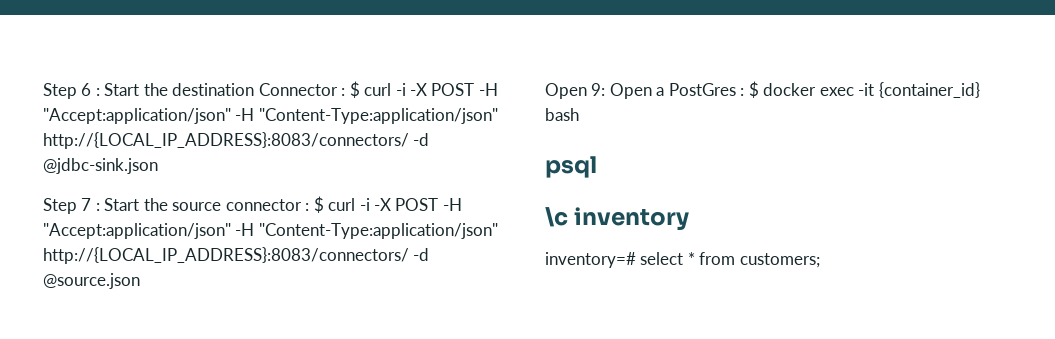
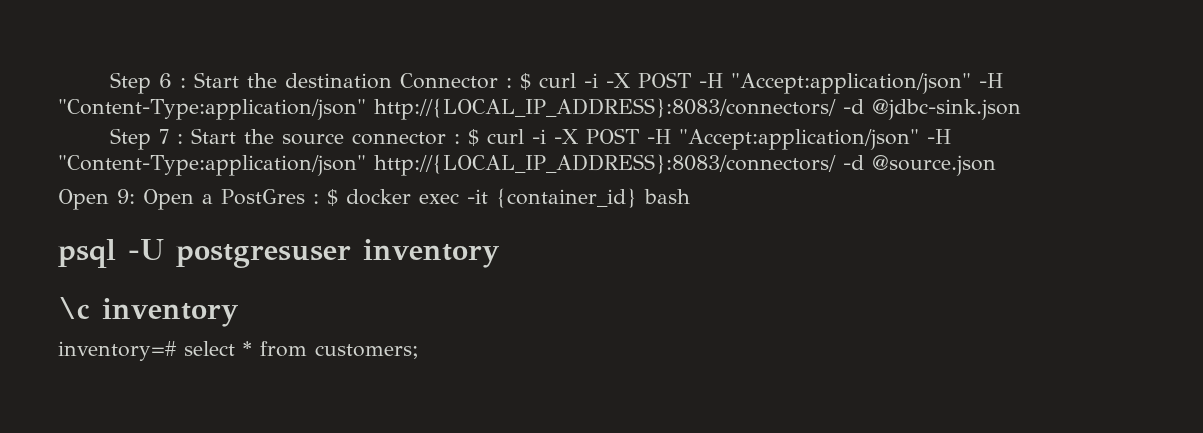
(597, 167) none -> [128,239,499,268] -U postgresuser inventory

